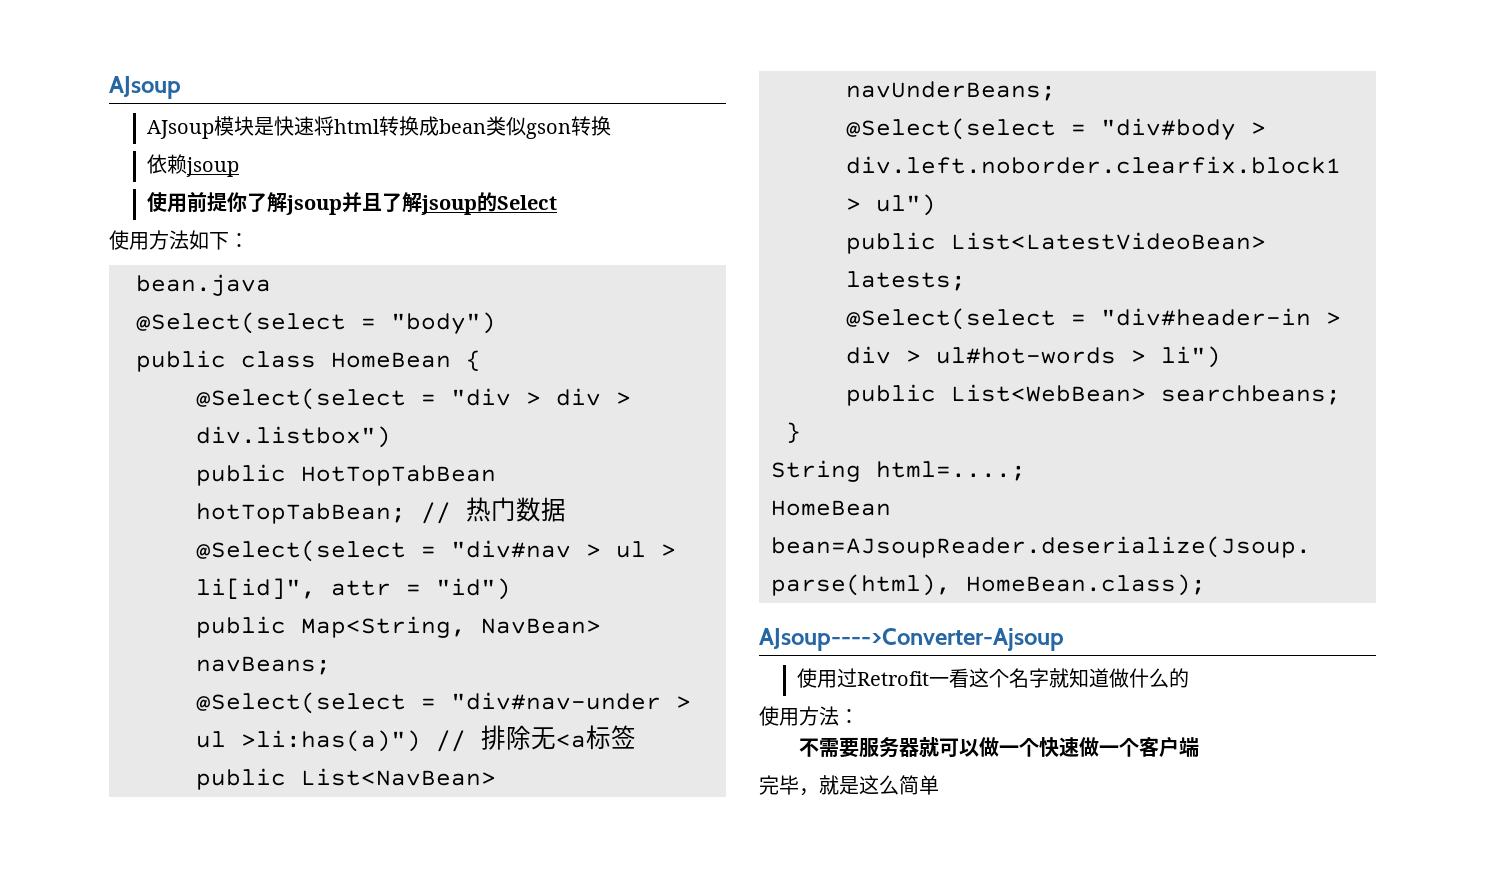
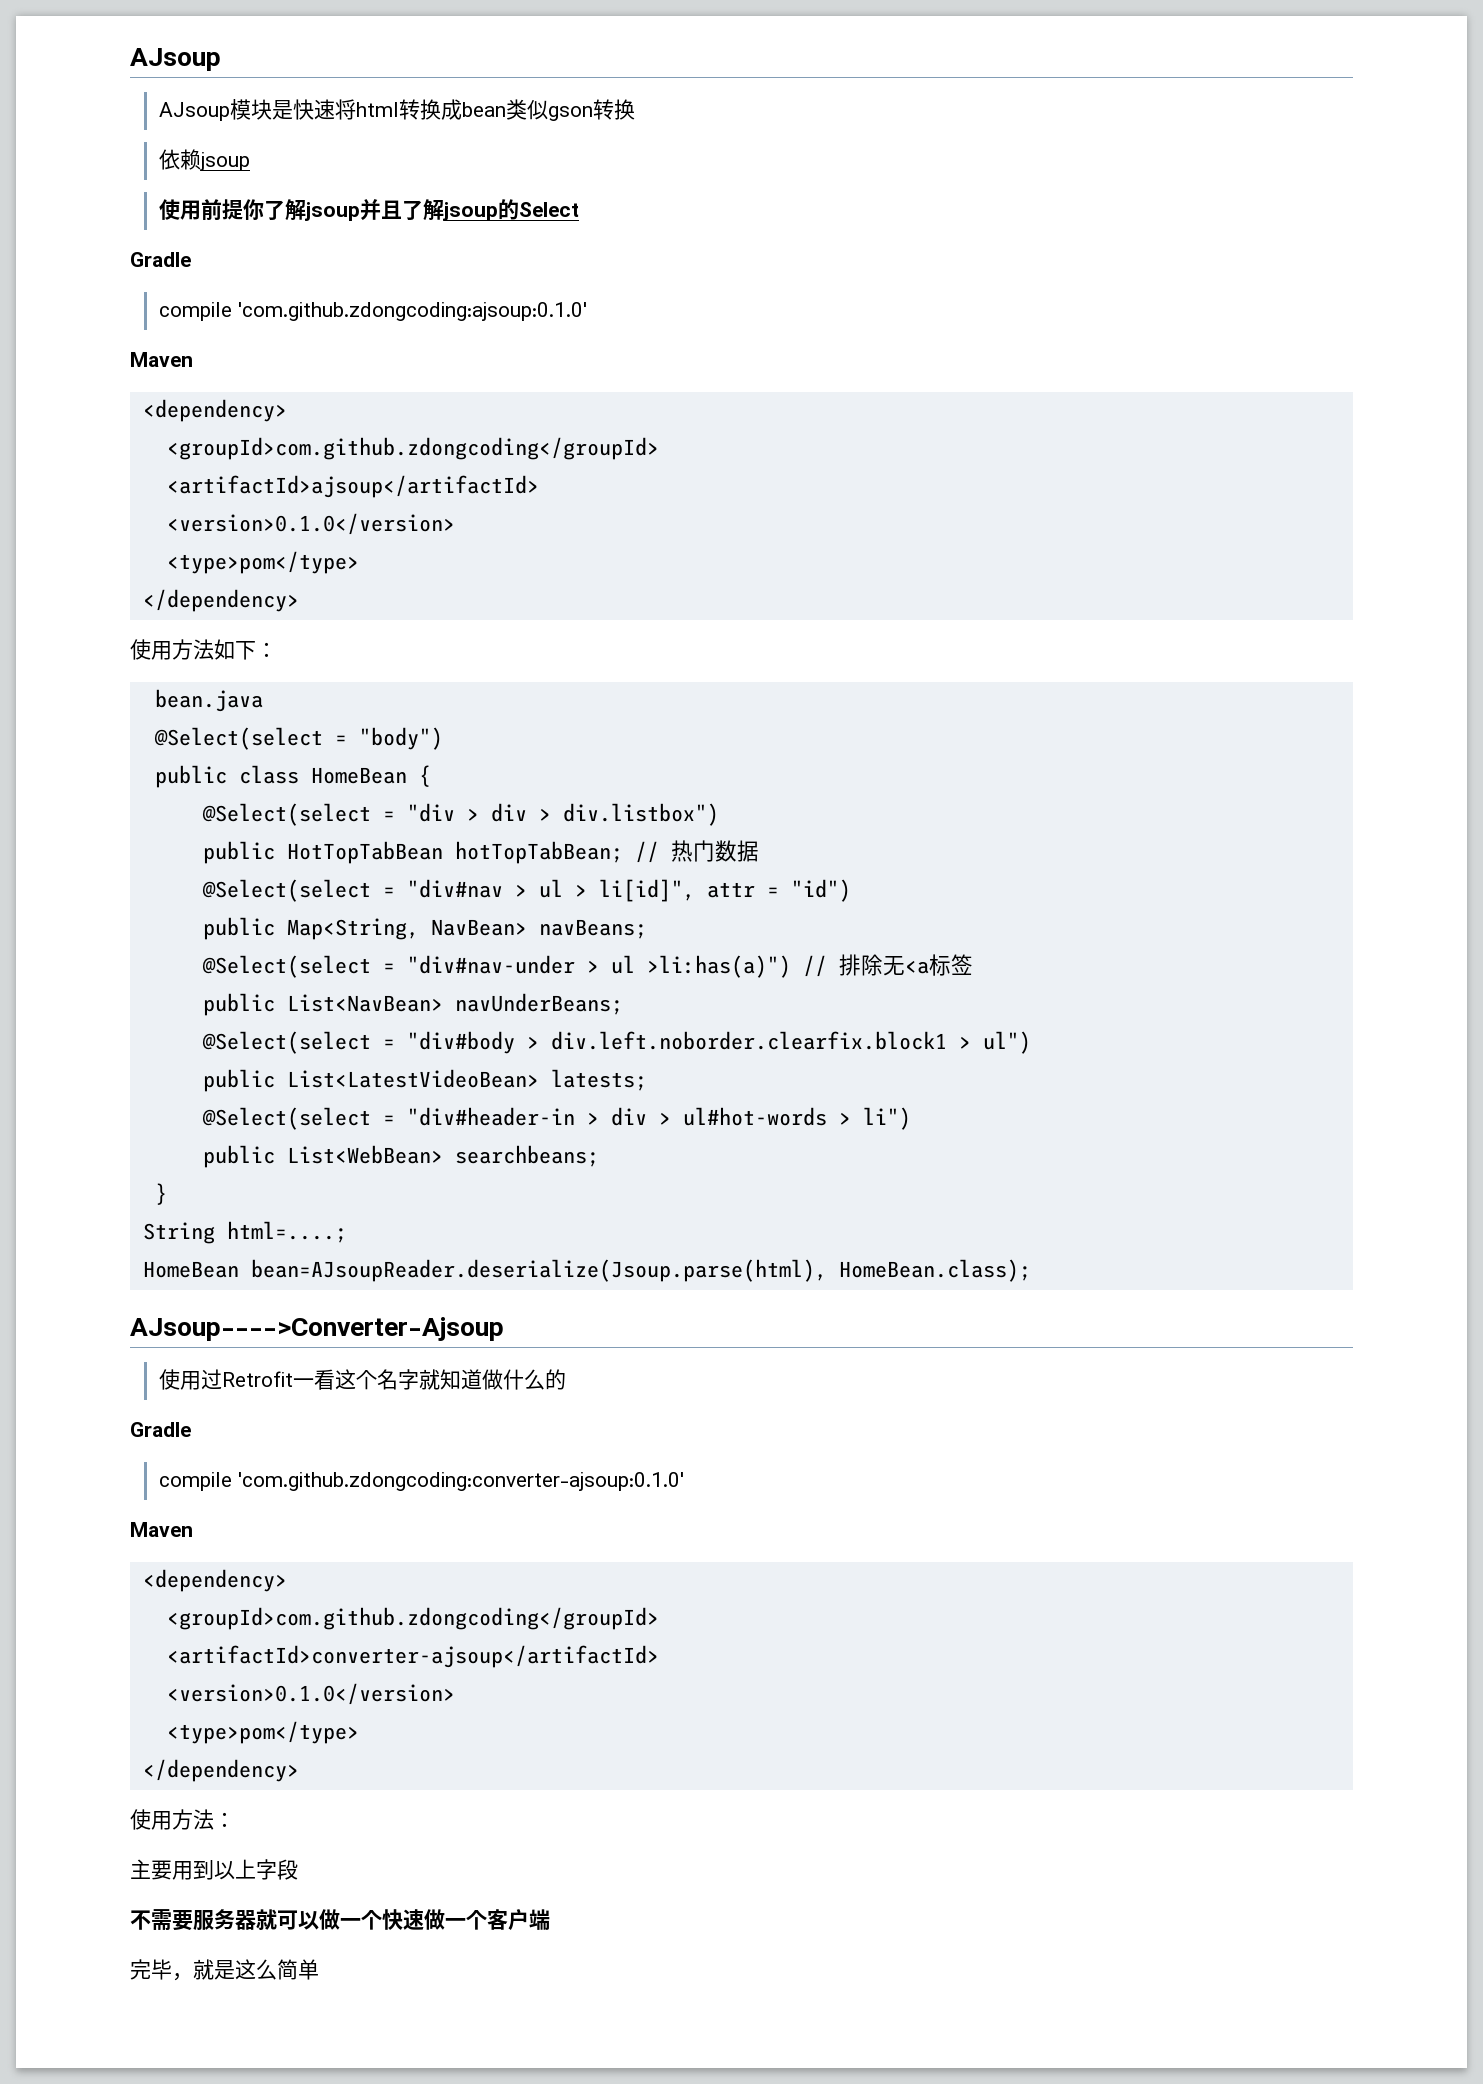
(557, 202) none -> [130,252,191,267] [158,302,587,321] [130,352,193,367] [142,399,287,422] [166,437,659,460] [166,475,539,498] [166,513,455,535] [166,551,359,574] [142,589,299,612] // Gradle // compile 'com.github.zdongcoding:ajsoup:0.1.0' // Maven // <dependency> // <groupId>com.github.zdongcoding</groupId> // <artifactId>ajsoup</artifactId> // <version>0.1.0</version> // <type>pom</type> // </dependency>
(1189, 678) none -> [130,1422,191,1437] [158,1472,684,1491] [130,1522,193,1537] [142,1569,287,1592] [166,1607,659,1630] [166,1645,659,1668] [166,1683,455,1705] [166,1721,359,1744] [142,1759,299,1782] // Gradle // compile 'com.github.zdongcoding:converter-ajsoup:0.1.0' // Maven // <dependency> // <groupId>com.github.zdongcoding</groupId> // <artifactId>converter-ajsoup</artifactId> // <version>0.1.0</version> // <type>pom</type> // </dependency>
(859, 716) none -> [130,1859,298,1880] // 主要用到以上字段

